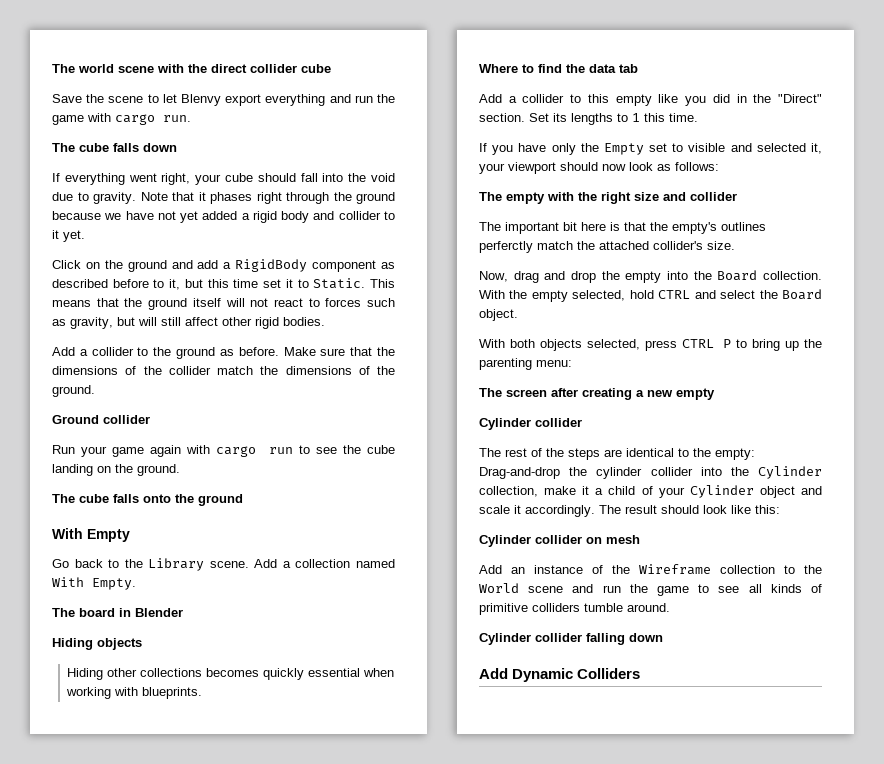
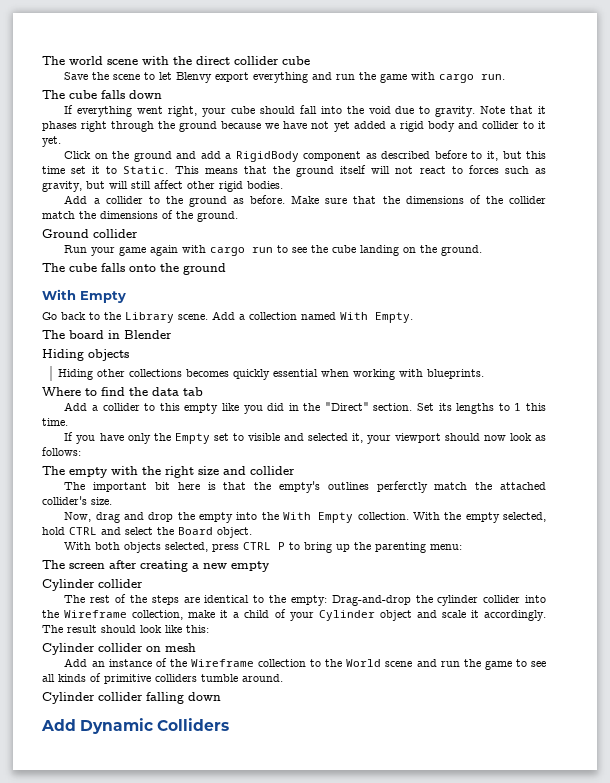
[717,270,758,281] Board -> [282,512,354,523] With Empty
[758,466,822,479] Cylinder -> [64,610,128,618] Wireframe

